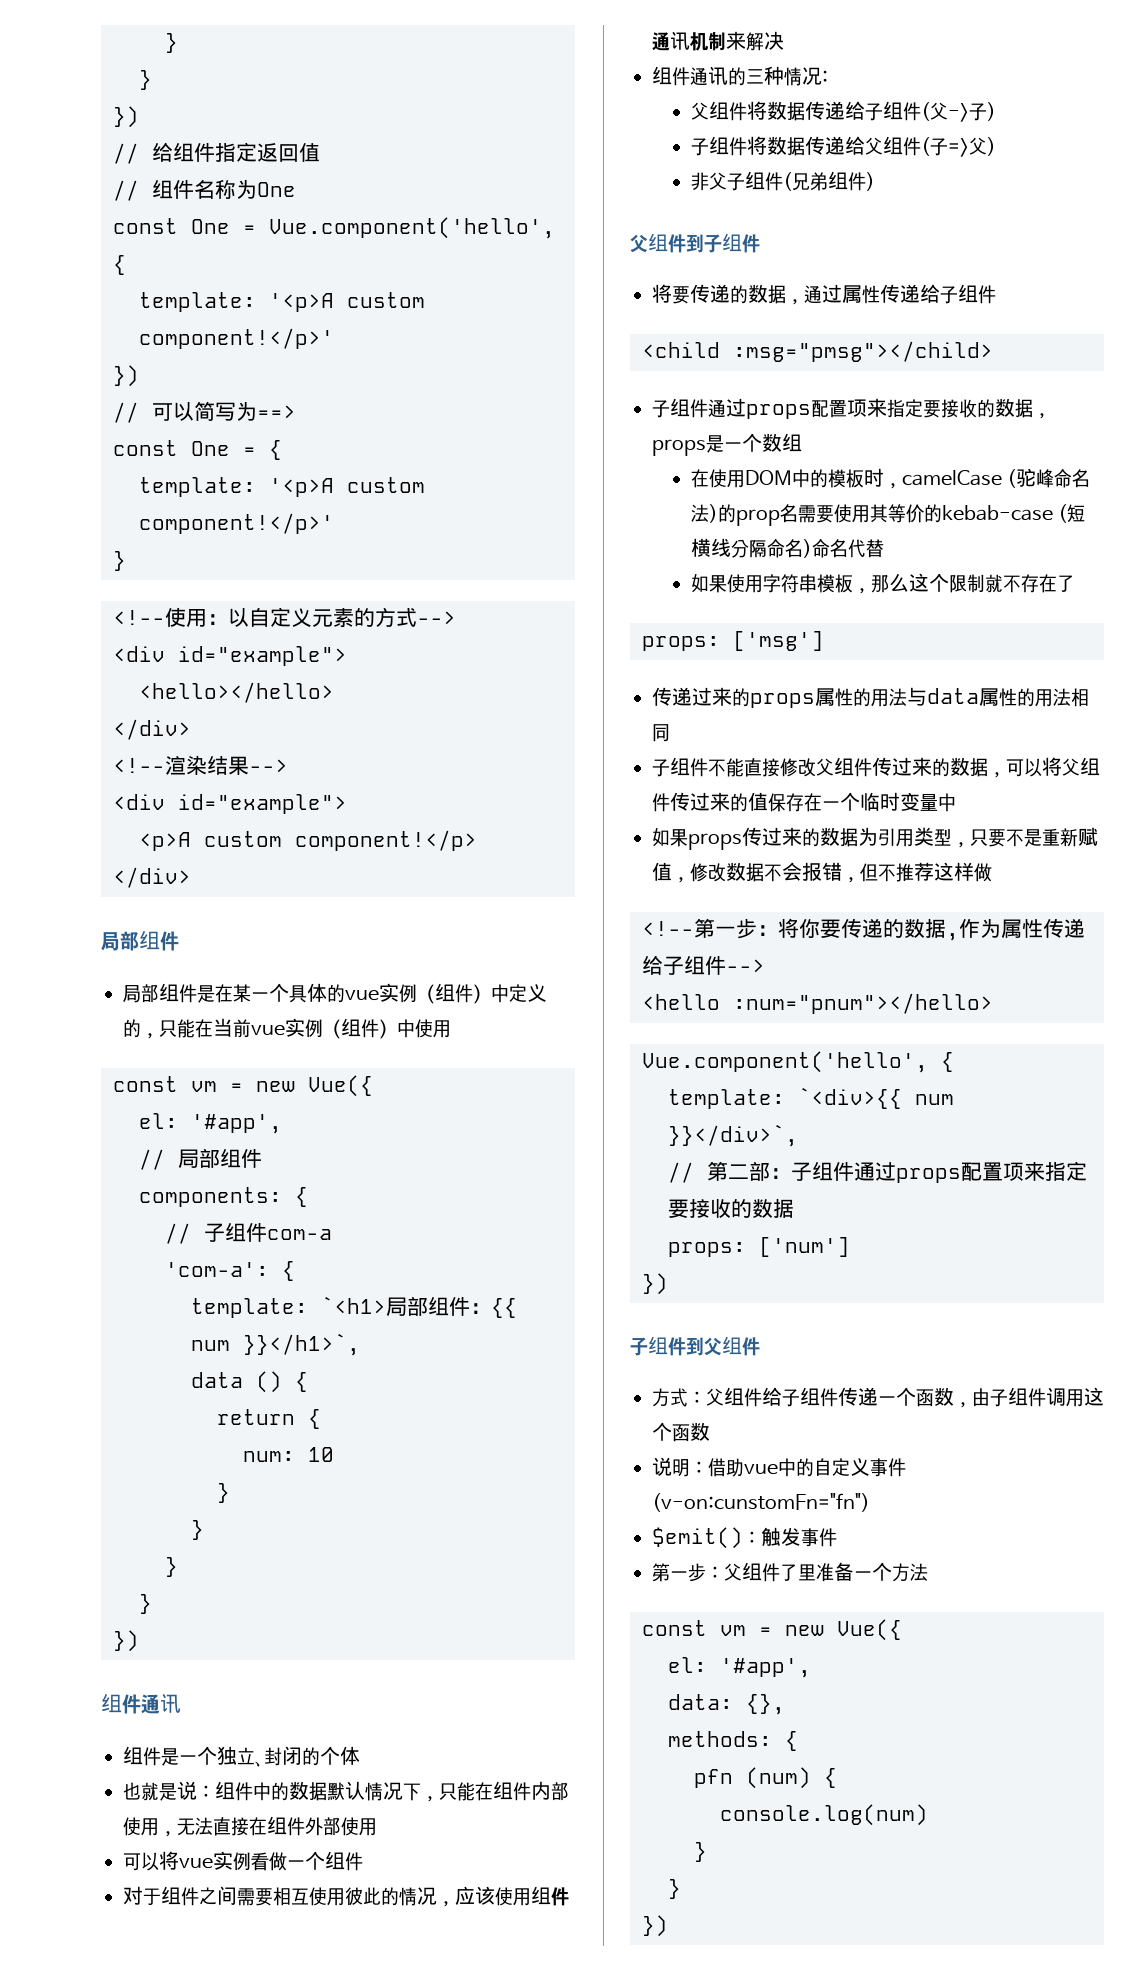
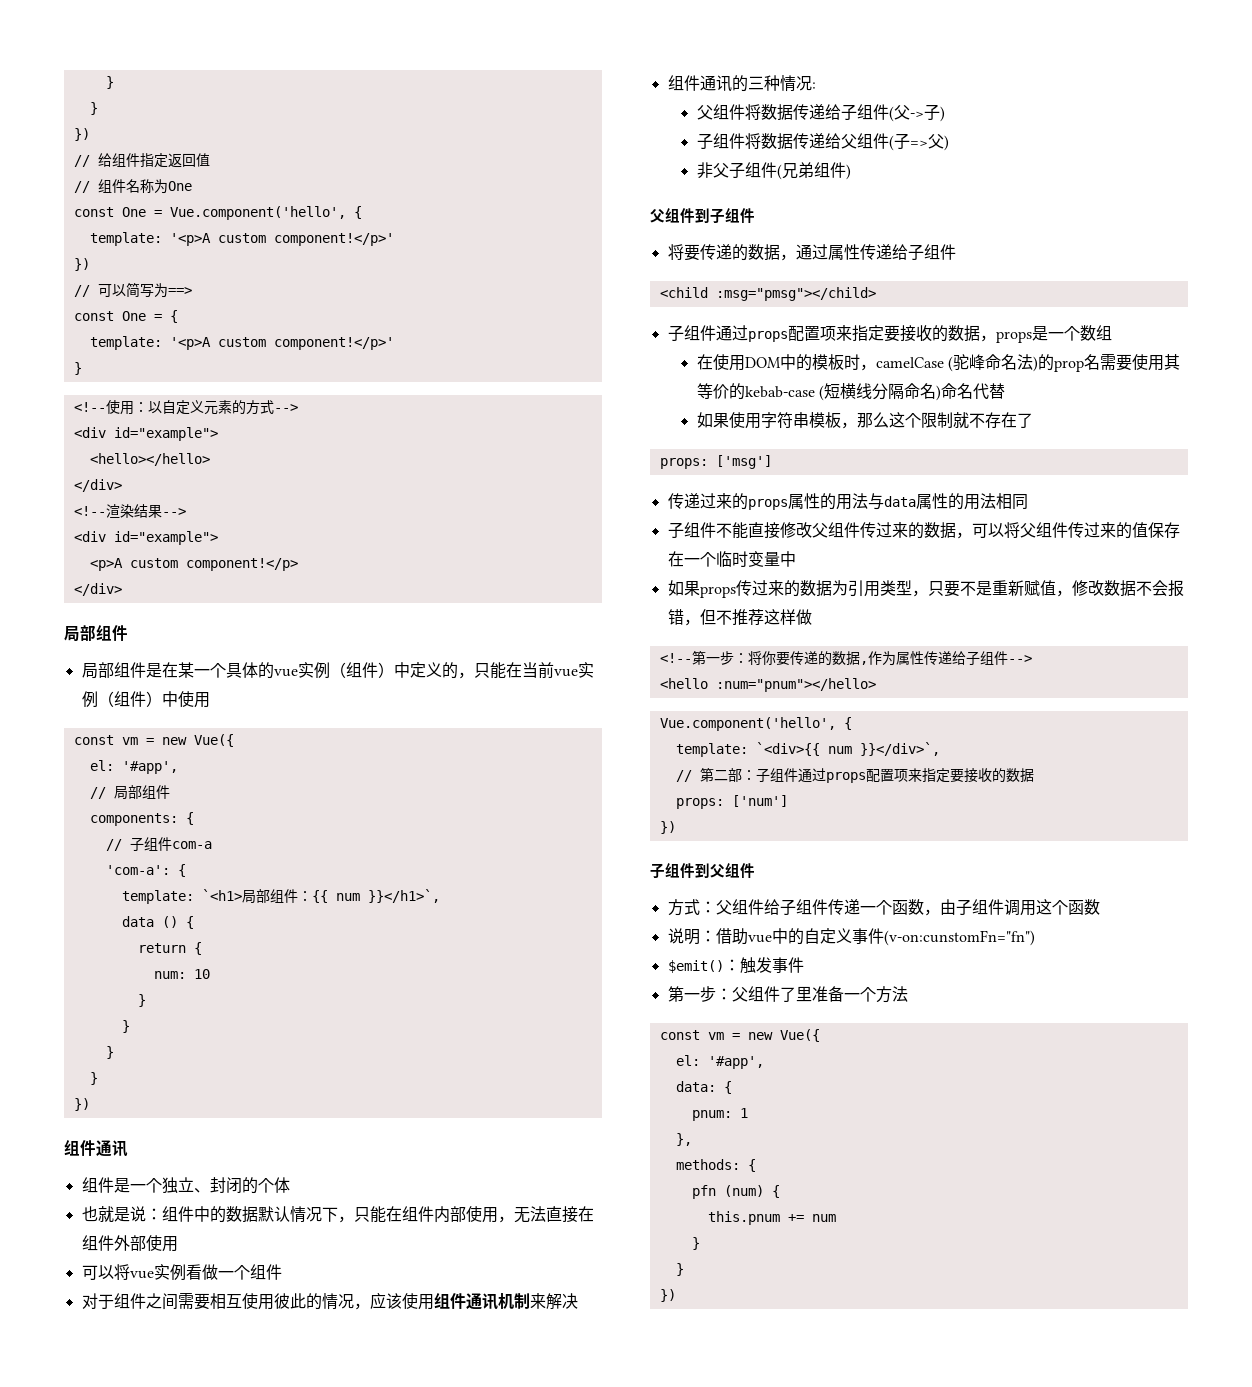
[746,1694,785,1715] {}, -> [723,1081,732,1094] [691,1108,748,1121] [675,1133,692,1146] { // pnum: 1 // },
[720,1804,928,1826] console.log(num) -> [707,1211,836,1225] this.pnum += num

